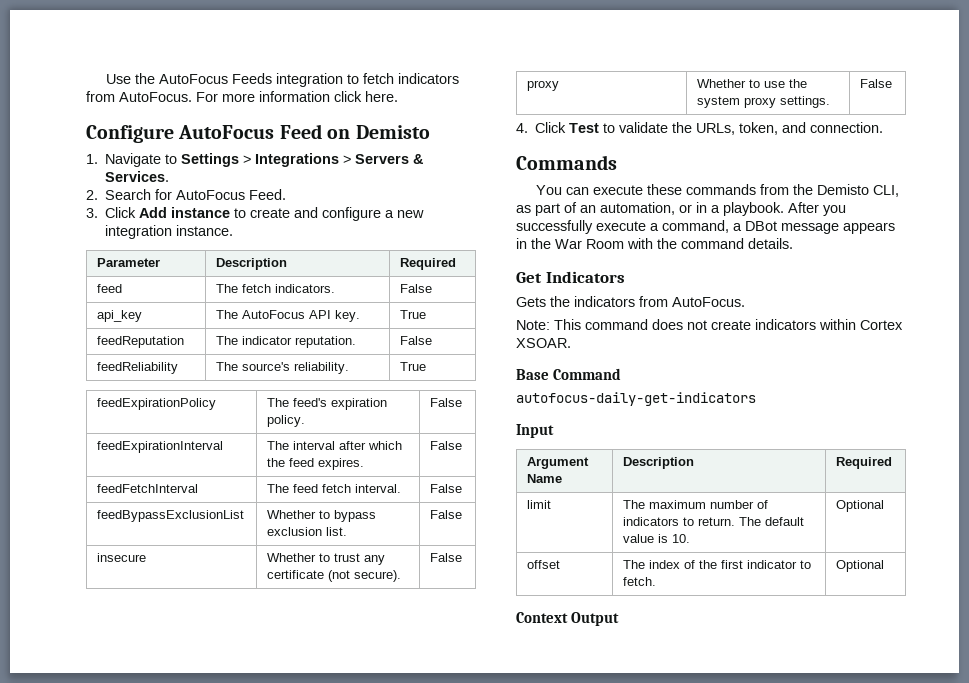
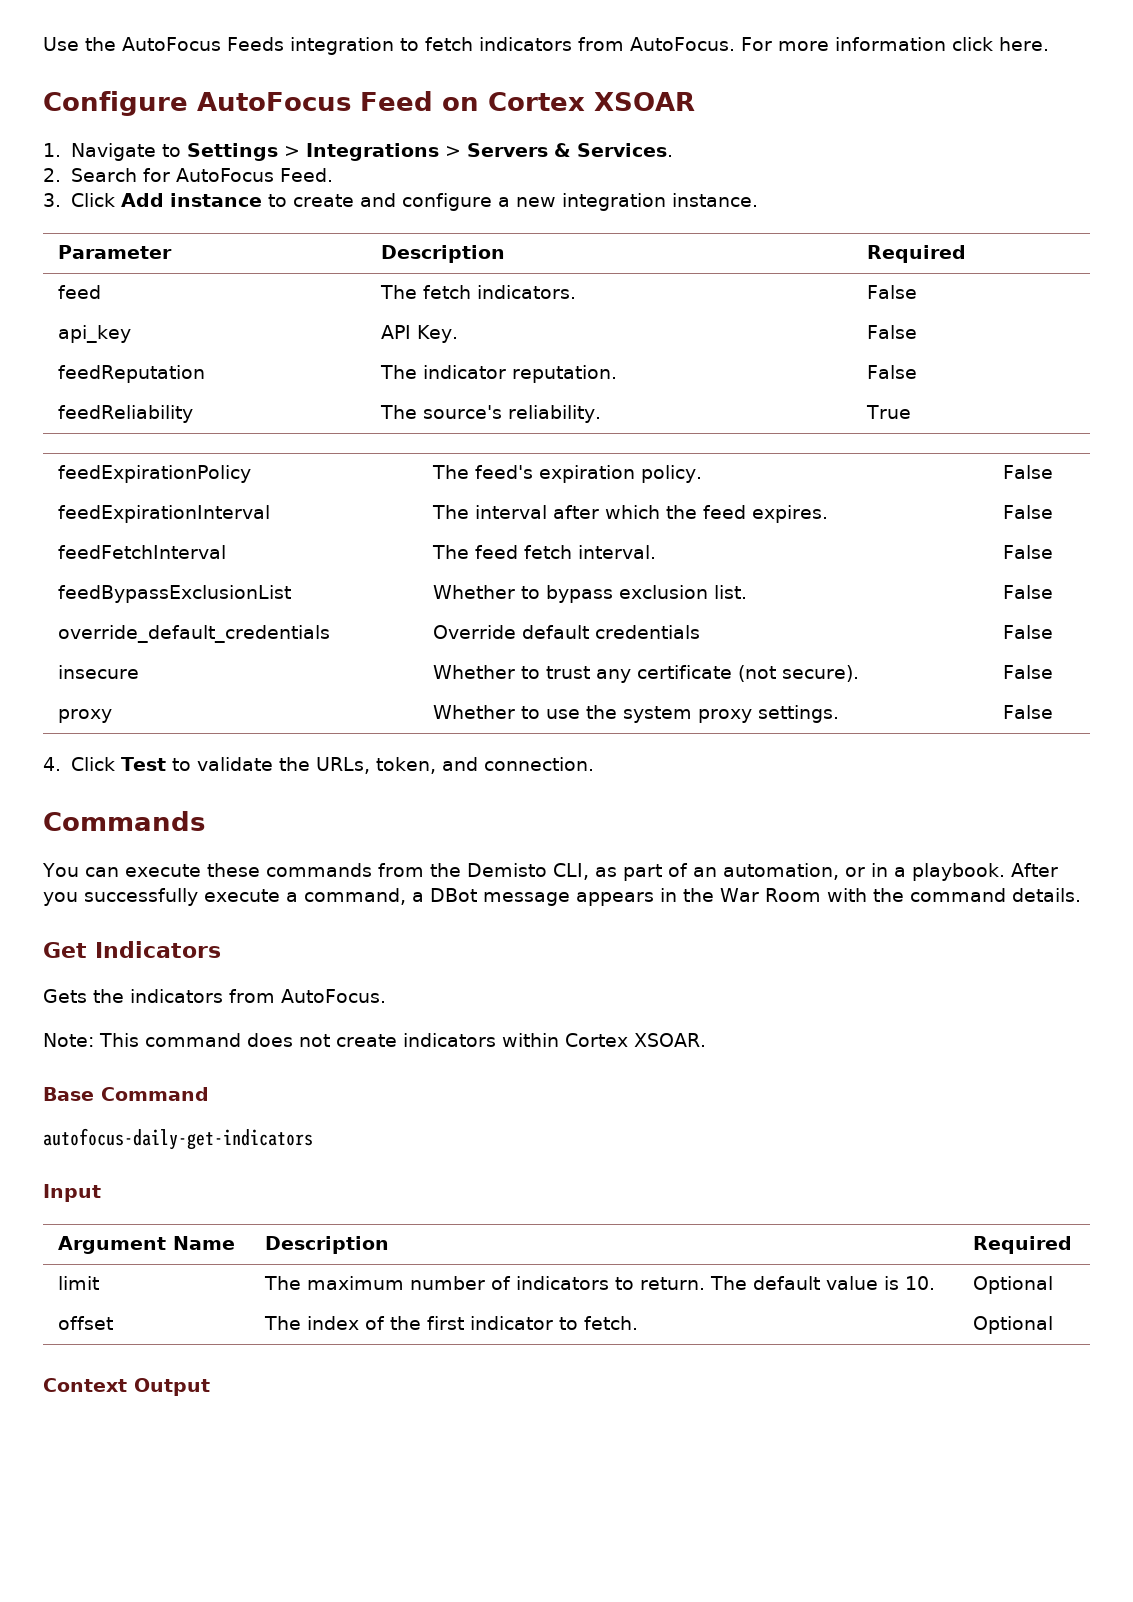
[355,125,430,139] Demisto -> [487,92,695,111] Cortex XSOAR
[216,310,361,322] [400,310,427,319] The AutoFocus API key. | True -> [381,325,459,343] [867,325,918,339] API Key. | False
(463, 514) none -> [58,625,331,643] [433,625,701,639] [1003,625,1054,639] // override_default_credentials | Override default credentials | False

